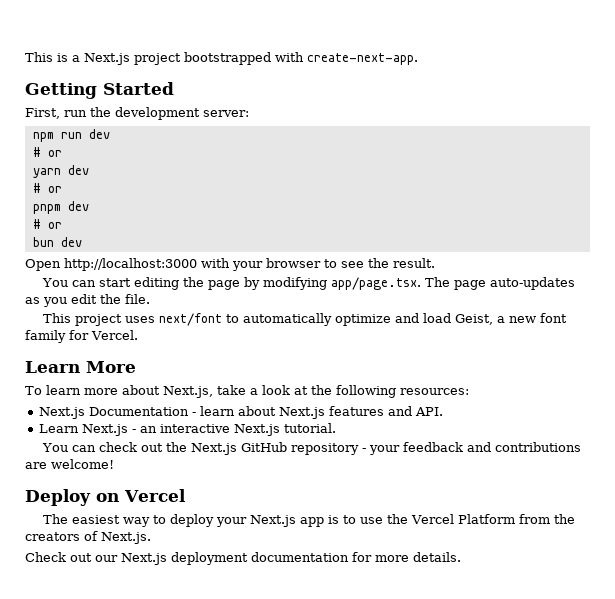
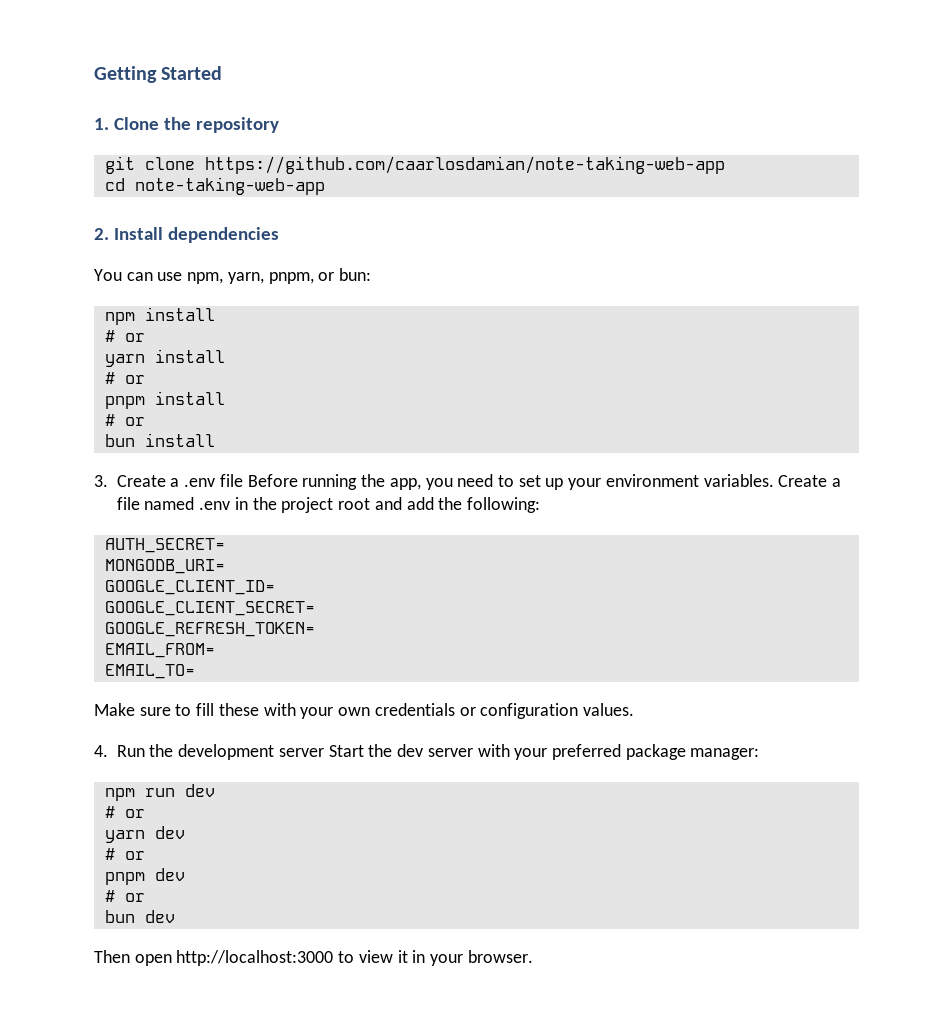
[25,52,418,65] [25,82,174,99] [25,107,249,120] This is a Next.js project bootstrapped with create-next-app. // Getting Started // First, run the development server: -> [94,66,223,83] [94,117,279,133] [104,156,725,174] [104,177,325,195] [94,227,279,243] [94,268,372,284] [104,307,215,325] [104,330,145,342] [104,349,225,367] [104,372,145,384] [104,391,225,409] [104,414,145,426] [104,433,215,447] [94,474,842,490] [116,497,540,513] [104,538,225,553] [104,559,225,574] [104,580,275,595] [104,601,315,616] [104,622,315,637] [104,643,215,658] [104,664,195,679] [94,703,634,719] [94,744,760,760] Getting Started // 1. Clone the repository // git clone https://github.com/caarlosdamian/note-taking-web-app // cd note-taking-web-app // 2. Install dependencies // You can use npm, yarn, pnpm, or bun: // npm install // # or // yarn install // # or // pnpm install // # or // bun install // 3. Create a .env file Before running the app, you need to set up your environment variables. Create a file named .env in the project root and add the following: // AUTH_SECRET= // MONGODB_URI= // GOOGLE_CLIENT_ID= // GOOGLE_CLIENT_SECRET= // GOOGLE_REFRESH_TOKEN= // EMAIL_FROM= // EMAIL_TO= // Make sure to fill these with your own credentials or configuration values. // 4. Run the development server Start the dev server with your preferred package manager:
[25,258,435,271] [41,277,575,290] [25,294,150,307] [42,313,567,326] [25,330,138,343] [25,361,136,373] [25,385,469,398] [38,406,443,419] [38,423,336,436] [41,442,581,455] [25,459,114,469] [25,489,186,506] [42,514,575,527] [25,531,151,544] [25,552,461,565] Open http://localhost:3000 with your browser to see the result. // You can start editing the page by modifying app/page.tsx. The page auto-updates as you edit the file. // This project uses next/font to automatically optimize and load Geist, a new font family for Vercel. // Learn More // To learn more about Next.js, take a look at the following resources: // Next.js Documentation - learn about Next.js features and API. // Learn Next.js - an interactive Next.js tutorial. // You can check out the Next.js GitHub repository - your feedback and contributions are welcome! // Deploy on Vercel // The easiest way to deploy your Next.js app is to use the Vercel Platform from the creators of Next.js. // Check out our Next.js deployment documentation for more details. -> [94,950,533,966] Then open http://localhost:3000 to view it in your browser.

